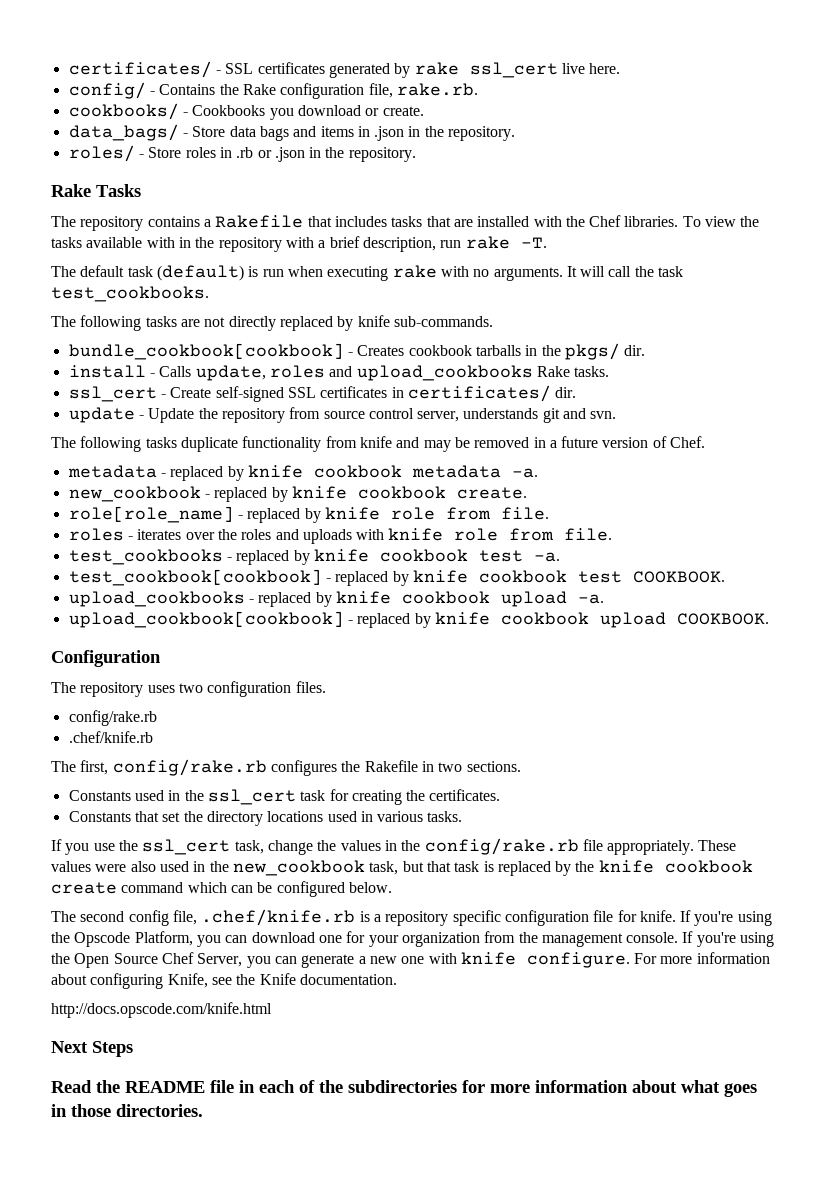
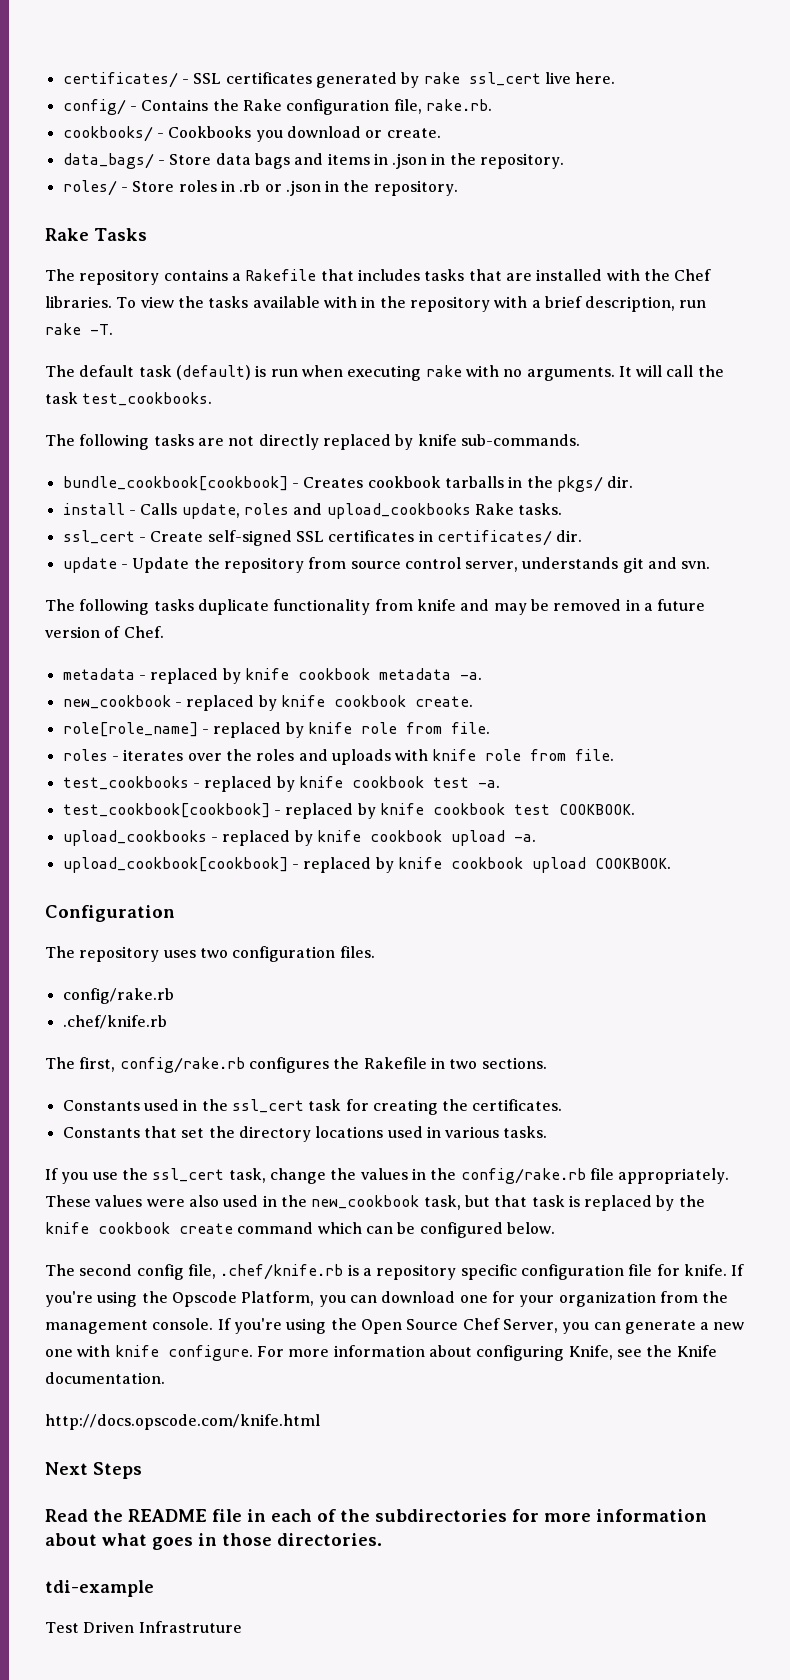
(203, 1110) none -> [45,1580,154,1597] [45,1621,242,1633] // tdi-example // Test Driven Infrastruture

